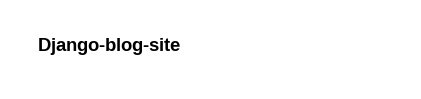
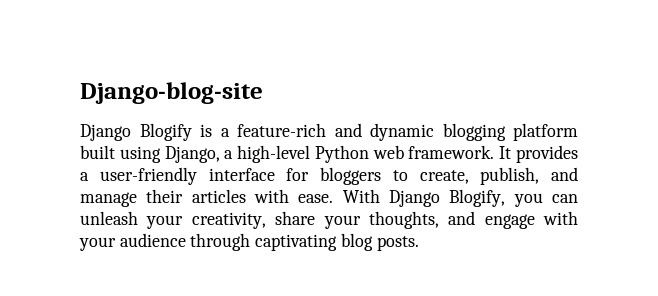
(180, 46) none -> [80,123,578,141] [80,145,578,163] [80,167,578,185] [80,189,578,207] [80,211,578,229] [79,233,419,251] // Django Blogify is a feature-rich and dynamic blogging platform built using Django, a high-level Python web framework. It provides a user-friendly interface for bloggers to create, publish, and manage their articles with ease. With Django Blogify, you can unleash your creativity, share your thoughts, and engage with your audience through captivating blog posts.

